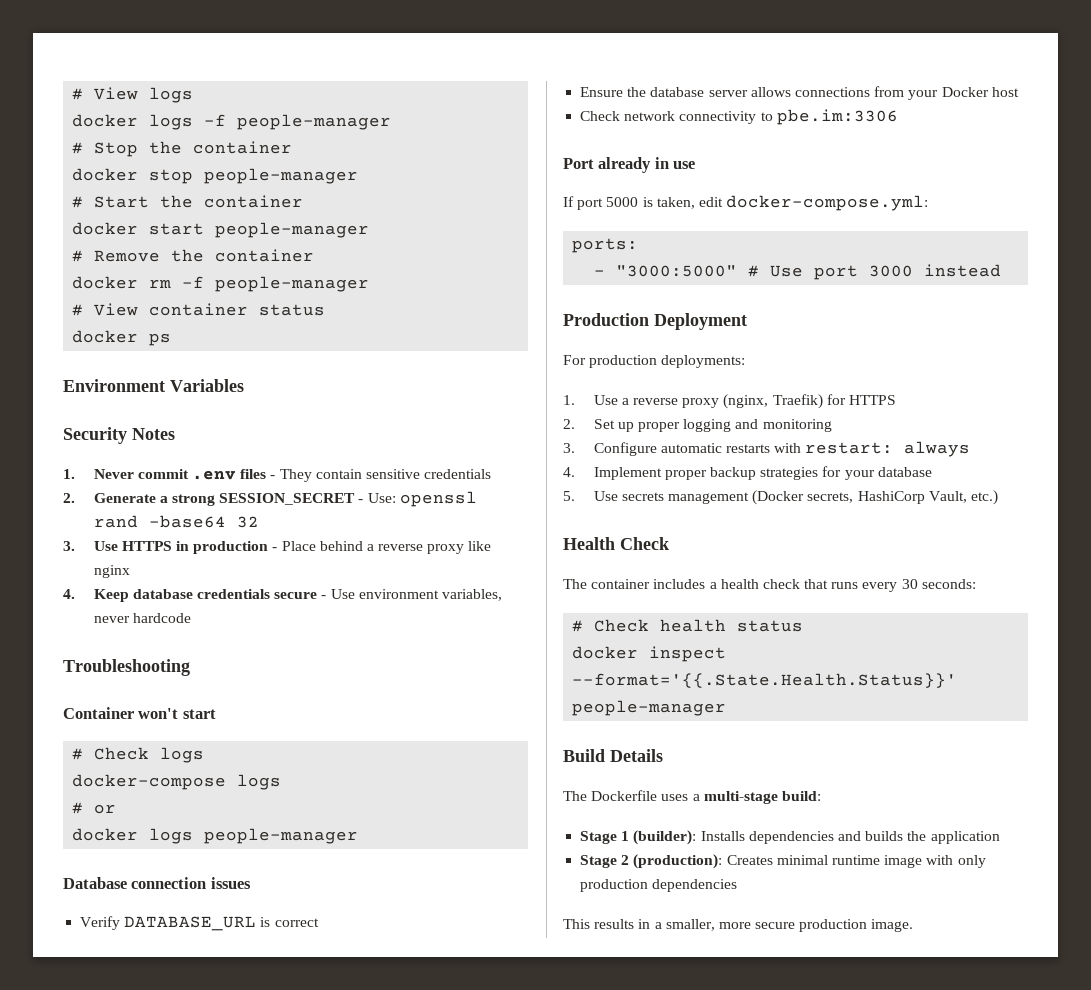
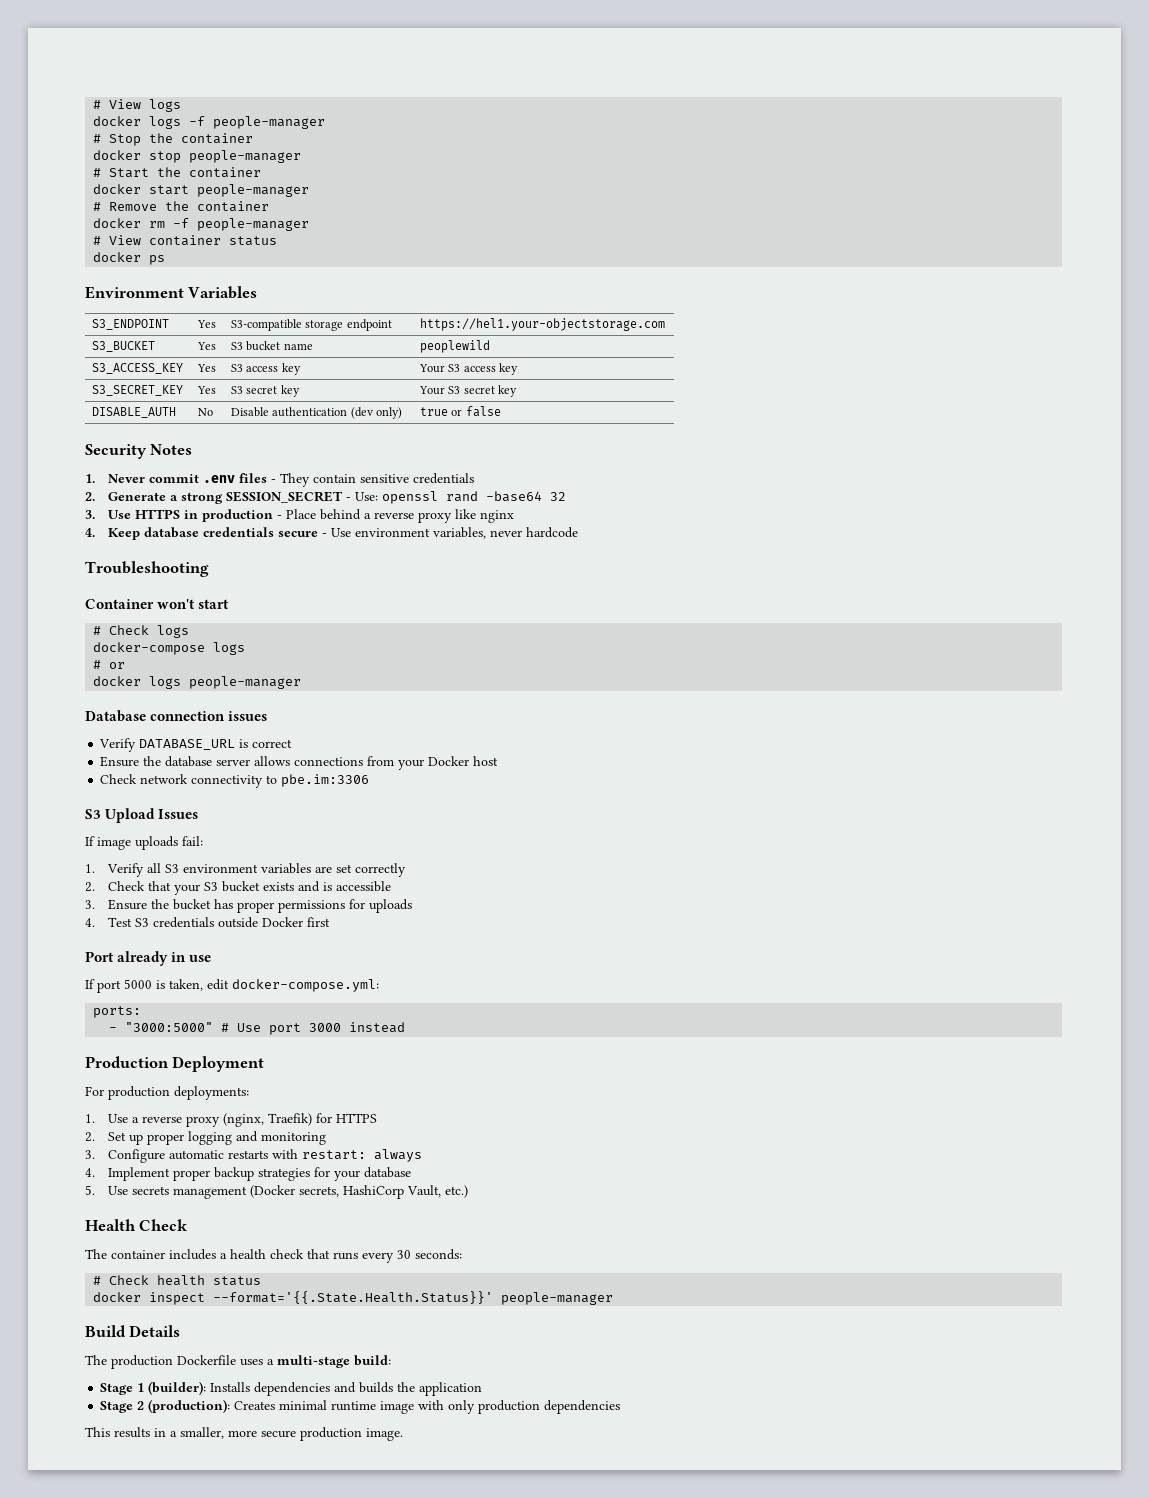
(244, 385) none -> [92,319,170,330] [197,320,217,328] [231,319,392,331] [420,318,666,331] [92,341,156,352] [197,342,217,350] [231,341,313,351] [420,340,491,353] [92,363,184,374] [197,364,217,372] [231,363,301,375] [419,363,519,375] [92,385,184,396] [197,386,217,394] [231,385,300,397] [419,385,518,397] [92,407,177,418] [198,408,214,416] [231,407,403,419] [420,406,501,417] // S3_ENDPOINT | Yes | S3-compatible storage endpoint | https://hel1.your-objectstorage.com // S3_BUCKET | Yes | S3 bucket name | peoplewild // S3_ACCESS_KEY | Yes | S3 access key | Your S3 access key // S3_SECRET_KEY | Yes | S3 secret key | Your S3 secret key // DISABLE_AUTH | No | Disable authentication (dev only) | true or false
(898, 117) none -> [85,808,199,823] [85,836,203,850] [85,863,406,877] [85,881,391,895] [85,899,412,913] [85,917,330,928] // S3 Upload Issues // If image uploads fail: // 1. Verify all S3 environment variables are set correctly // 2. Check that your S3 bucket exists and is accessible // 3. Ensure the bucket has proper permissions for uploads // 4. Test S3 credentials outside Docker first
(587, 796) none -> [111,1355,173,1369] production

